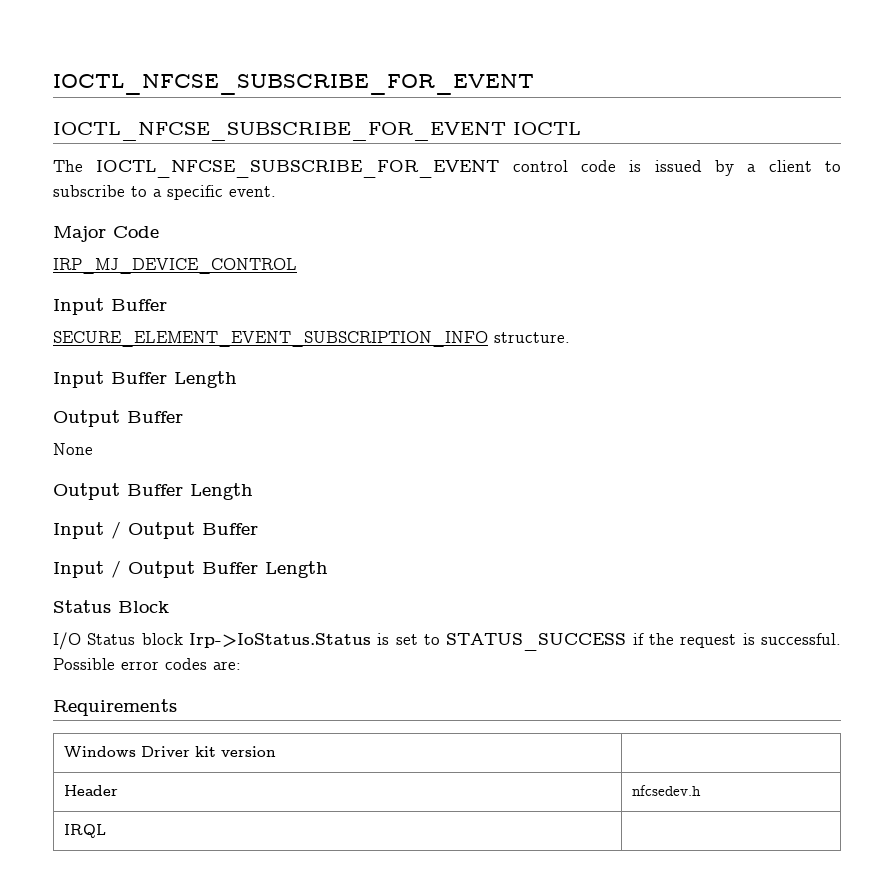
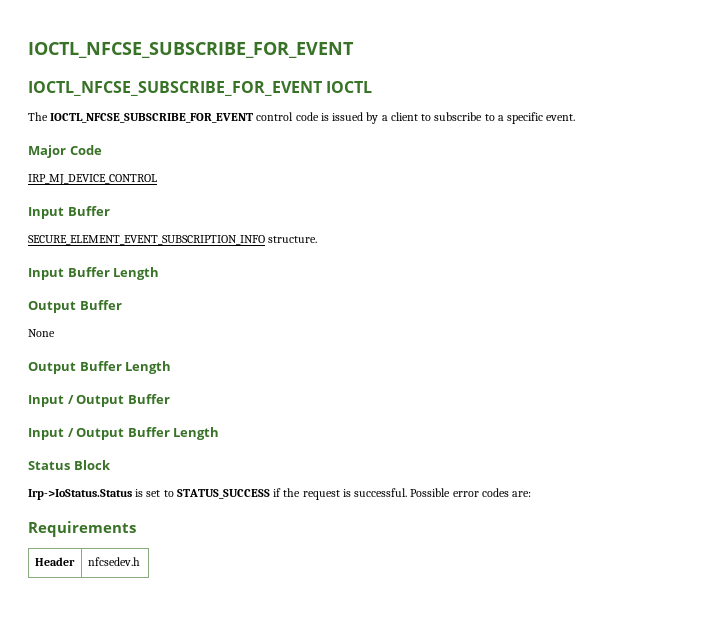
[53,632,183,650] I/O Status block -> (111, 465) none
[63,746,276,758] // Windows Driver kit version | -> (136, 529) none
[63,824,106,838] // IRQL | -> (140, 561) none

